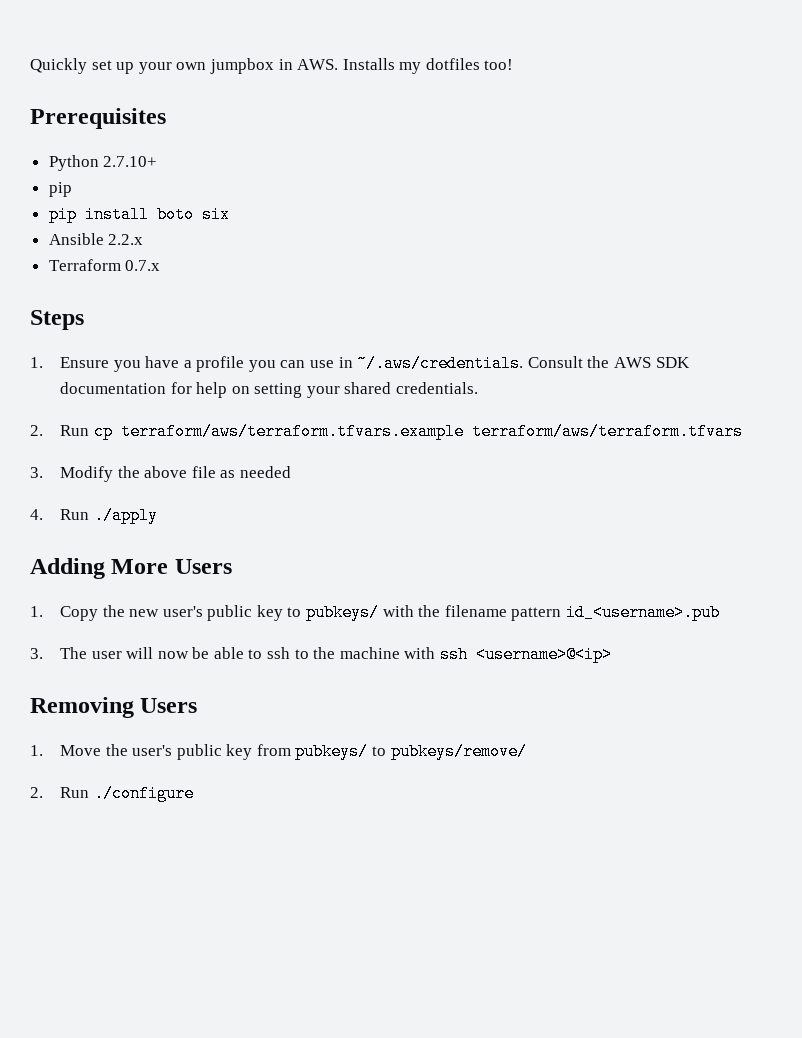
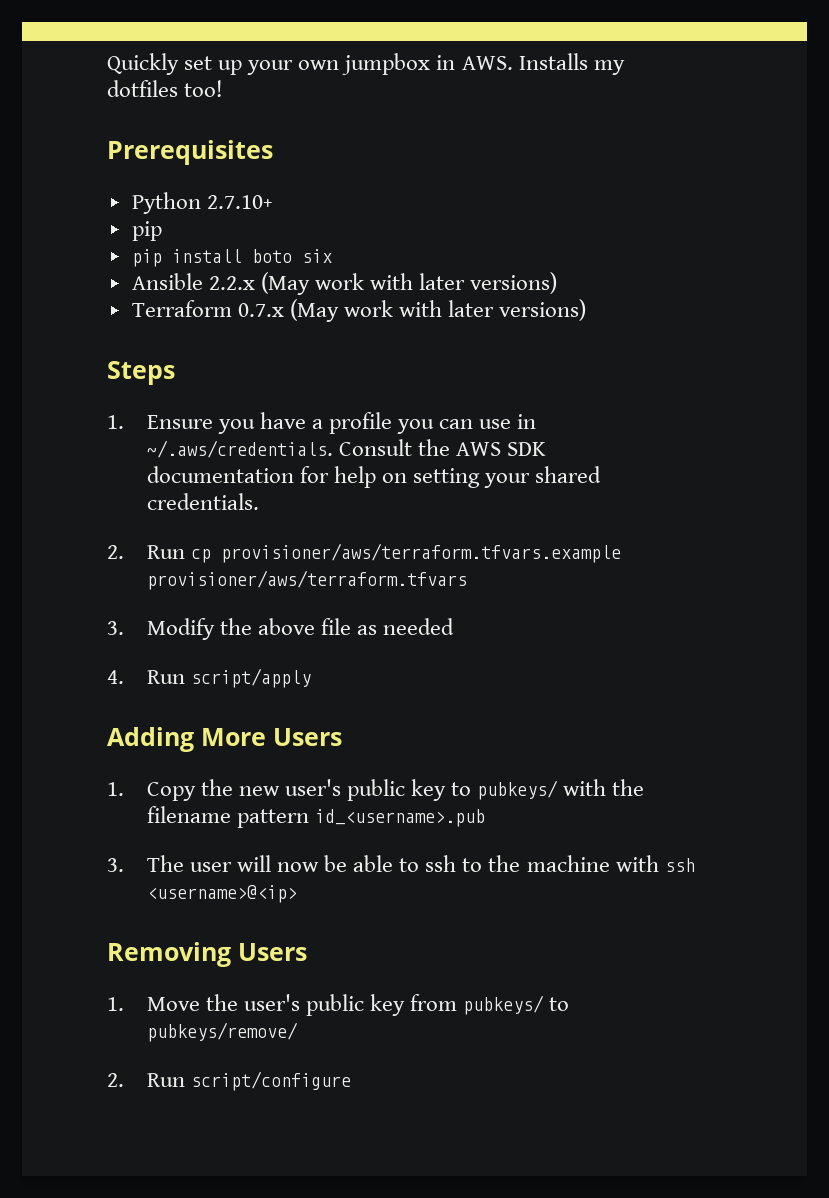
[48,259,161,271] // Terraform 0.7.x -> [260,272,558,295] [131,299,587,322] (May work with later versions) // Terraform 0.7.x (May work with later versions)
[120,423,743,440] terraform/aws/terraform.tfvars.example terraform/aws/terraform.tfvars -> [220,543,621,563] [146,570,467,590] provisioner/aws/terraform.tfvars.example provisioner/aws/terraform.tfvars
[93,507,158,524] ./apply -> [190,668,311,688] script/apply
[93,785,194,802] ./configure -> [190,1071,351,1091] script/configure

